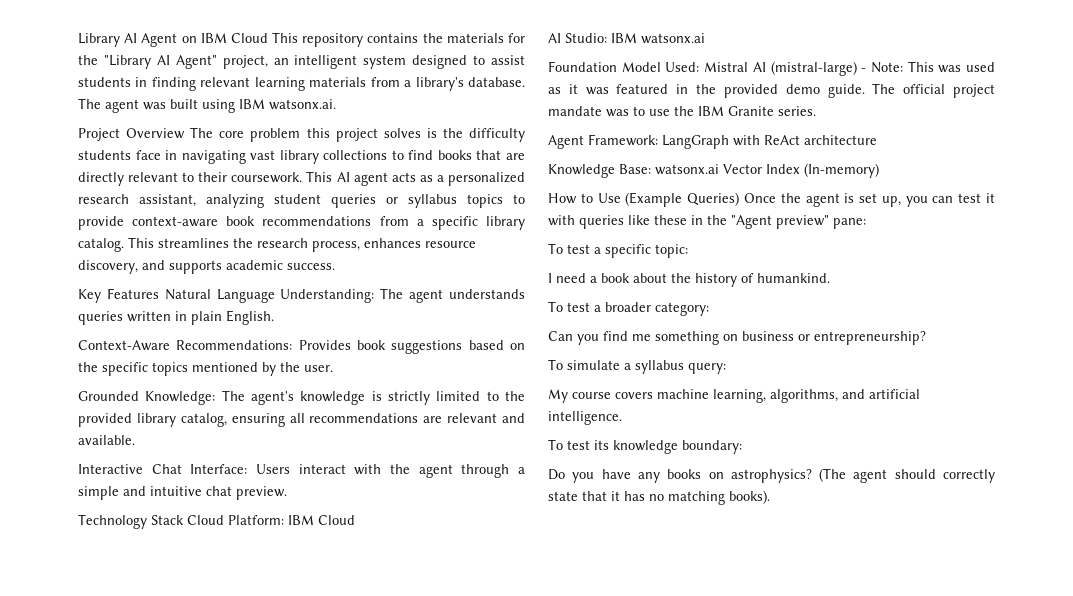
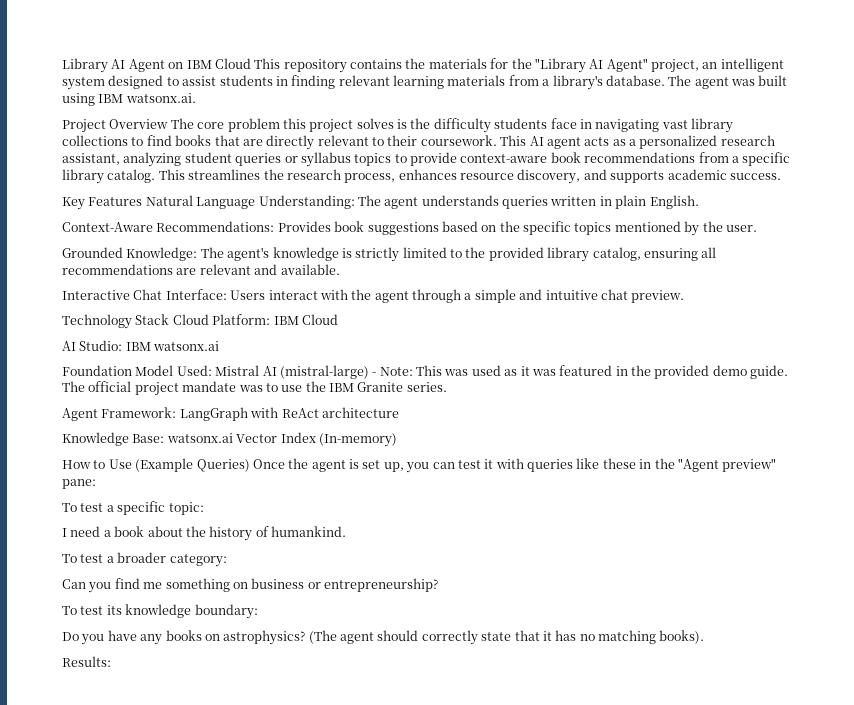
[548,359,726,374] [548,389,920,403] [548,411,622,425] // To simulate a syllabus query: // My course covers machine learning, algorithms, and artificial intelligence. -> (438, 585) none
(770, 497) none -> [62,656,111,667] // Results:

